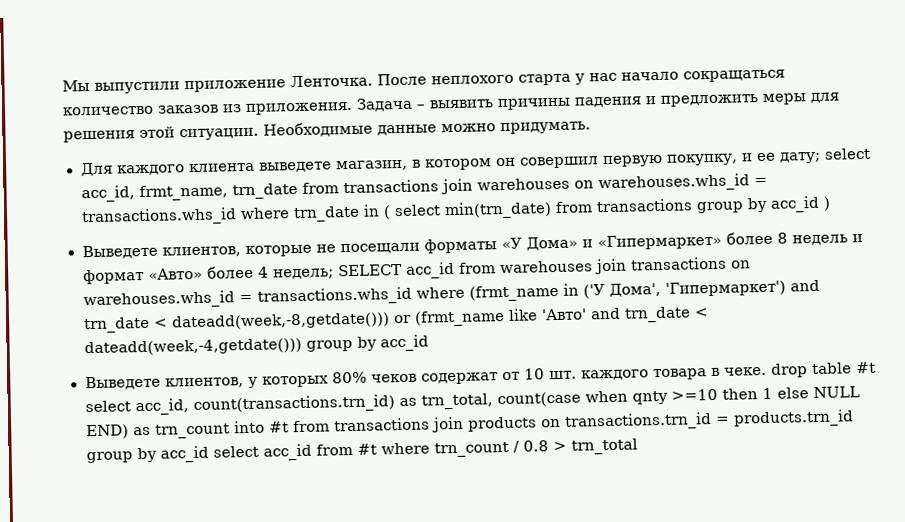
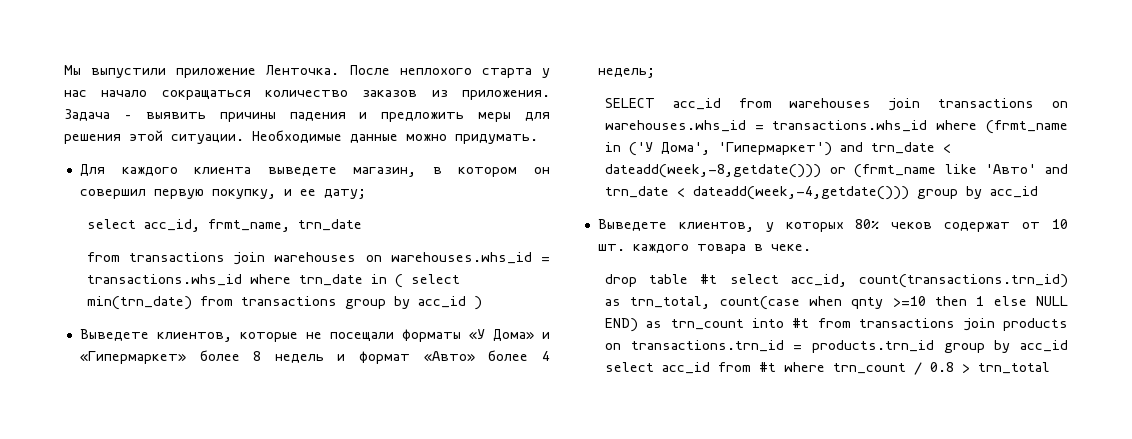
(821, 157) none -> (366, 194) //
(298, 191) none -> (362, 225) //
(334, 274) none -> (655, 73) //
(767, 371) none -> (811, 247) //

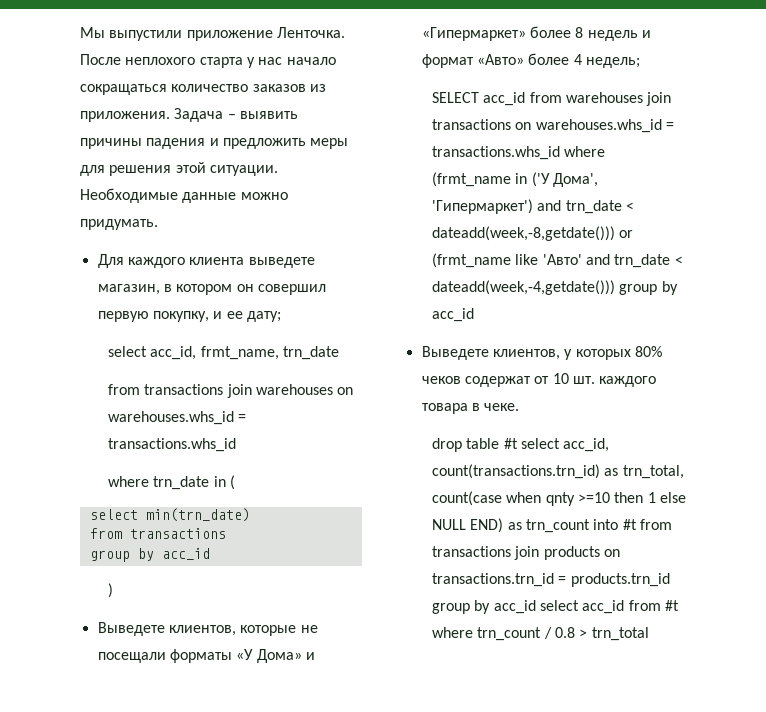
(242, 280) none -> (236, 445) //
(403, 281) none -> (235, 482) //
[199,296,466,309] from transactions group by acc_id -> [89,528,226,539] [89,548,210,562] // from transactions // group by acc_id //

